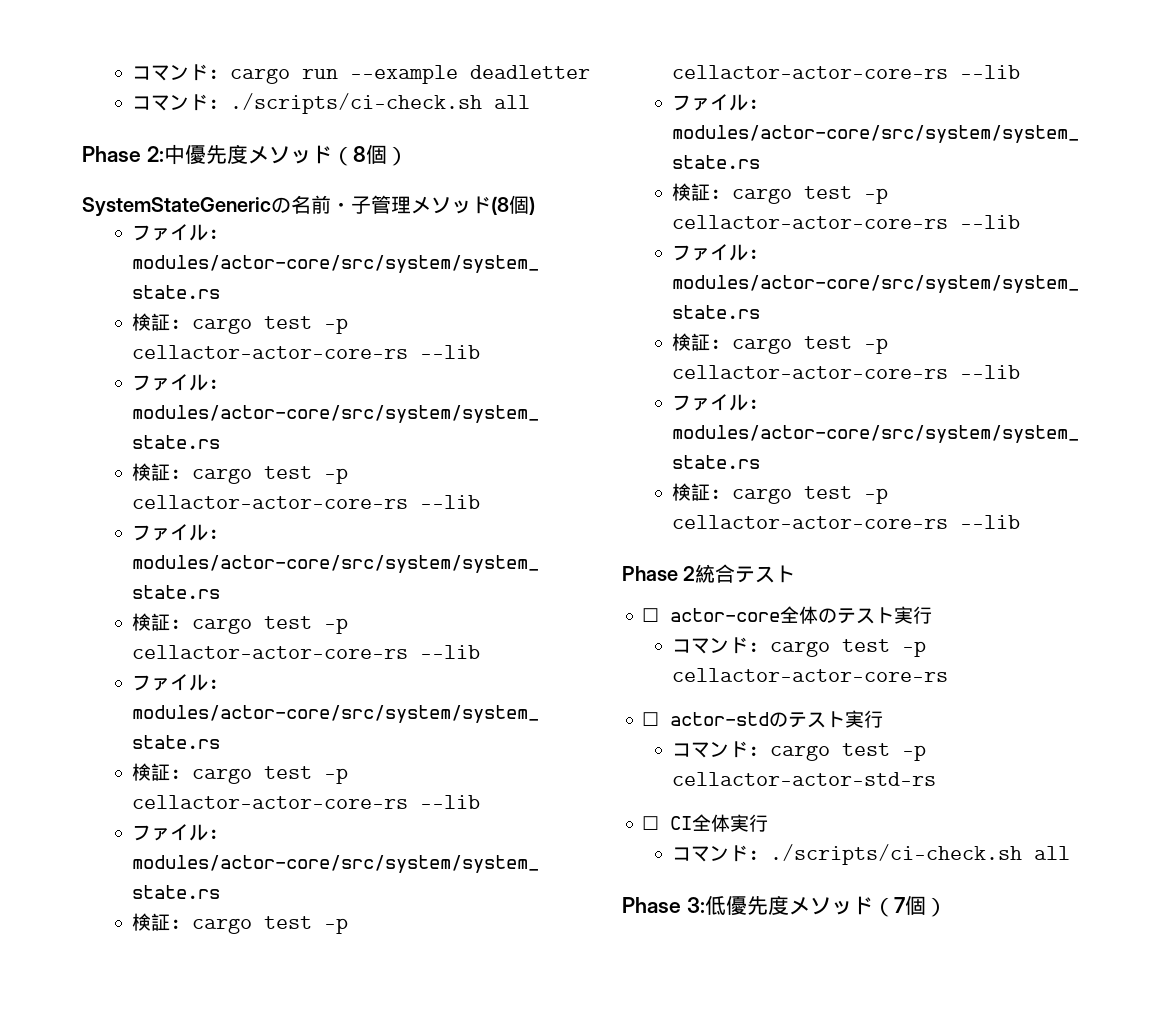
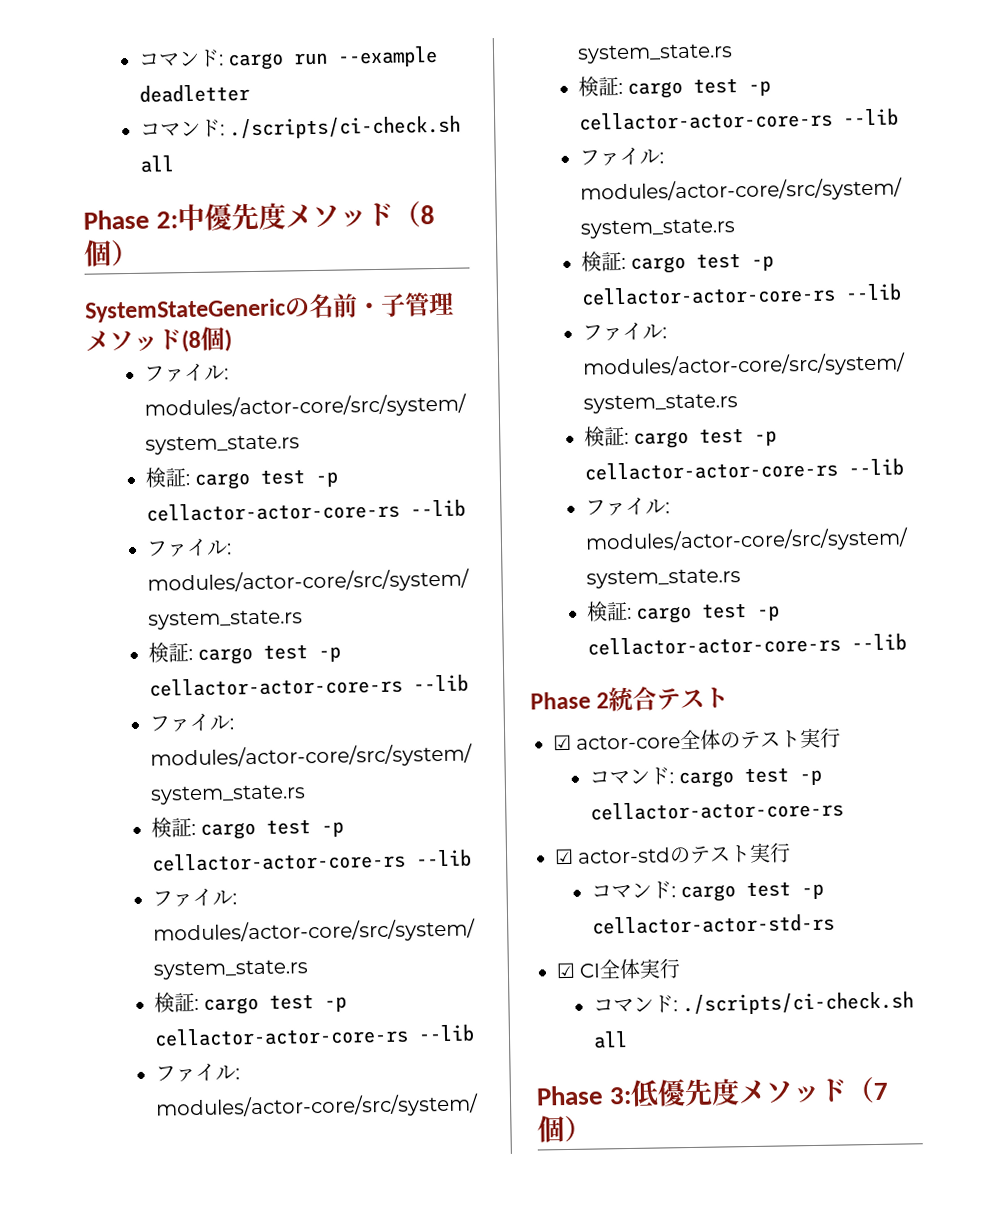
[642,608,660,622] ☐ -> [553,734,572,751] ☑
[642,712,660,726] ☐ -> [554,848,574,865] ☑
[642,816,660,830] ☐ -> [556,962,576,979] ☑

